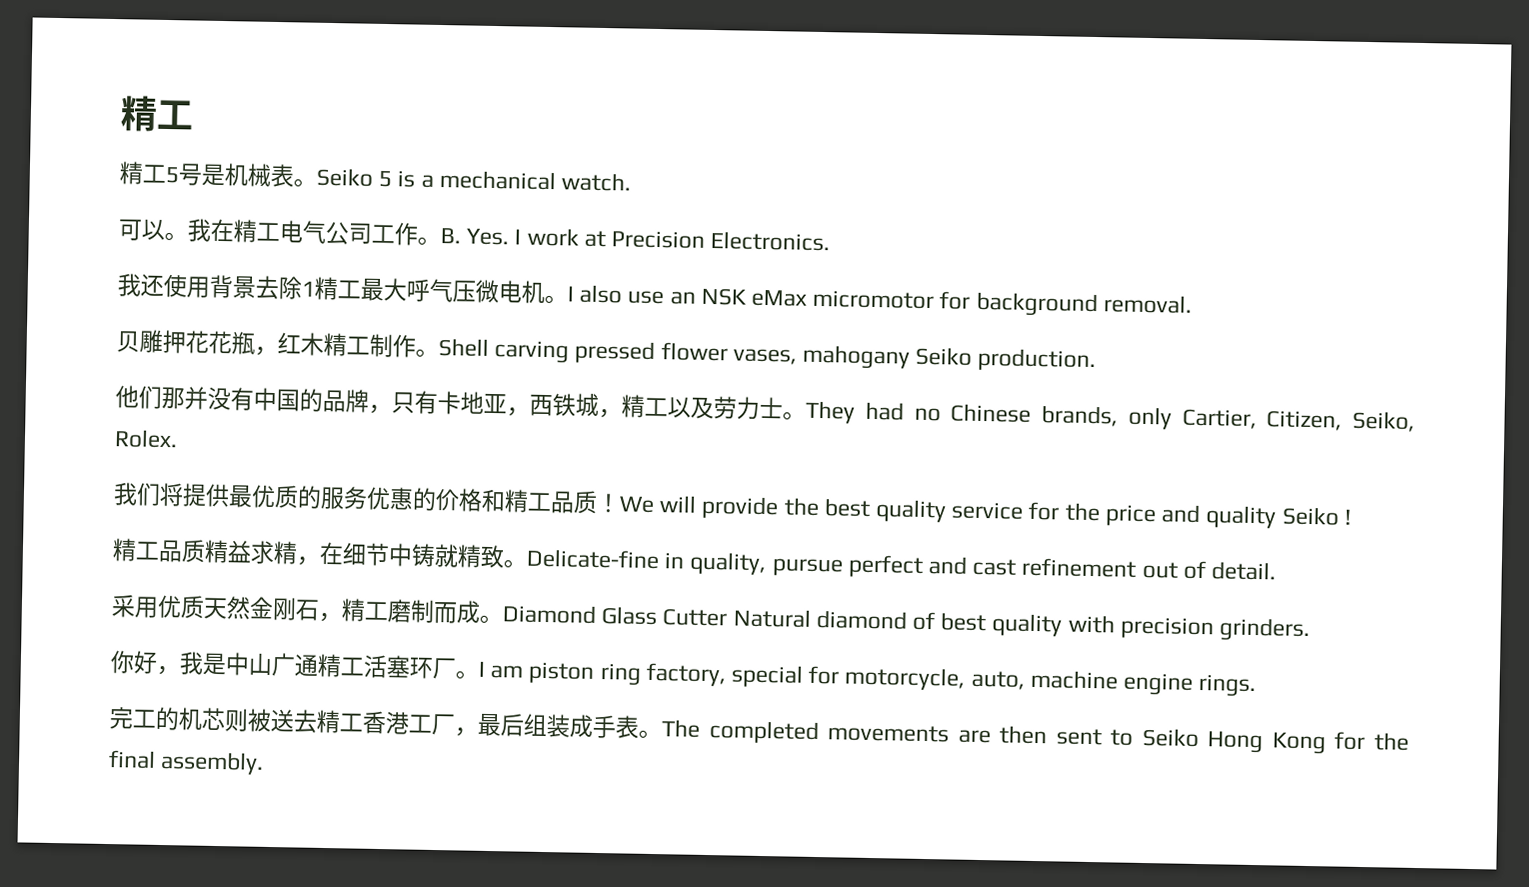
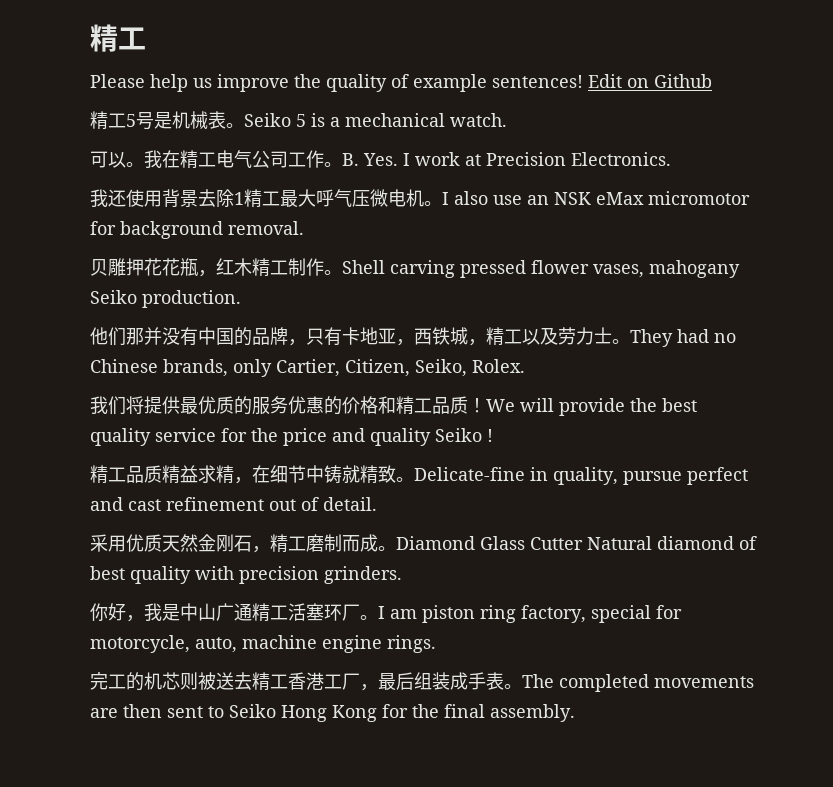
[120,95,194,132] 精工 -> [90,24,146,52] [90,74,712,92] 精工 // Please help us improve the quality of example sentences! Edit on Github

